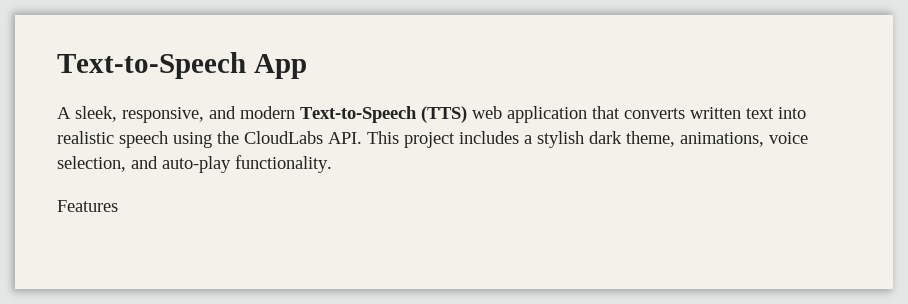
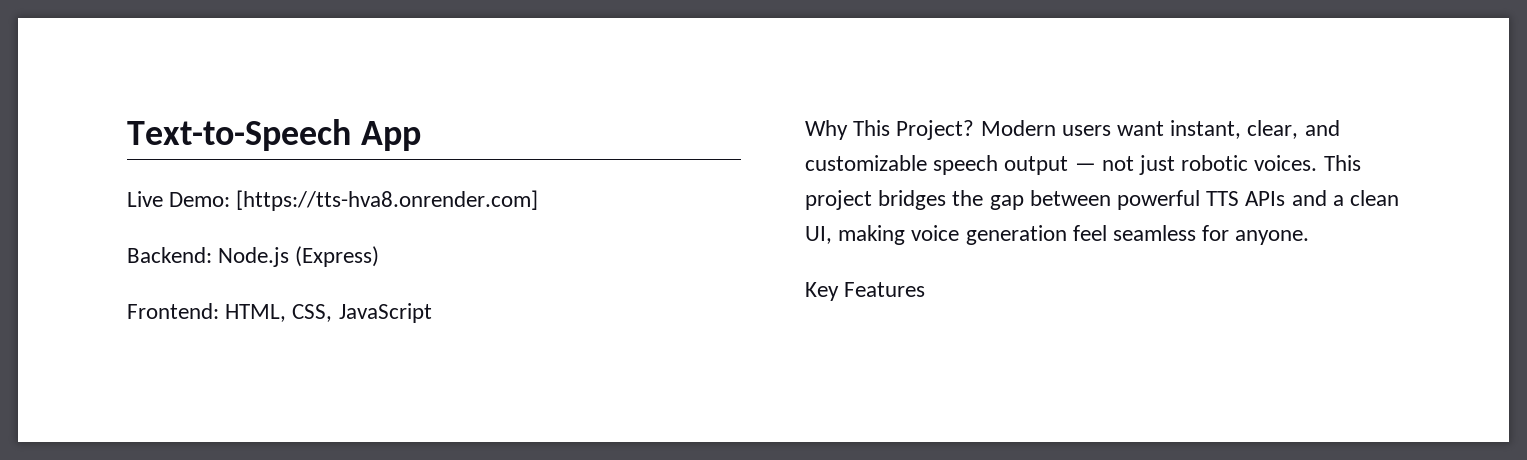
[57,106,806,123] [57,131,808,148] [57,155,332,173] A sleek, responsive, and modern Text-to-Speech (TTS) web application that converts written text into realistic speech using the CloudLabs API. This project includes a stylish dark theme, animations, voice selection, and auto-play functionality. // -> [127,190,539,211] [127,246,380,267] [127,303,432,323] [805,120,1340,140] [805,155,1361,175] [805,190,1400,210] [805,225,1310,245] [805,282,839,301] Live Demo: [https://tts-hva8.onrender.com] // Backend: Node.js (Express) // Frontend: HTML, CSS, JavaScript // Why This Project? Modern users want instant, clear, and customizable speech output — not just robotic voices. This project bridges the gap between powerful TTS APIs and a clean UI, making voice generation feel seamless for anyone. // Key

